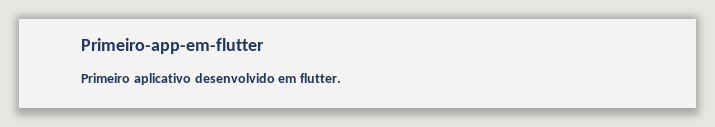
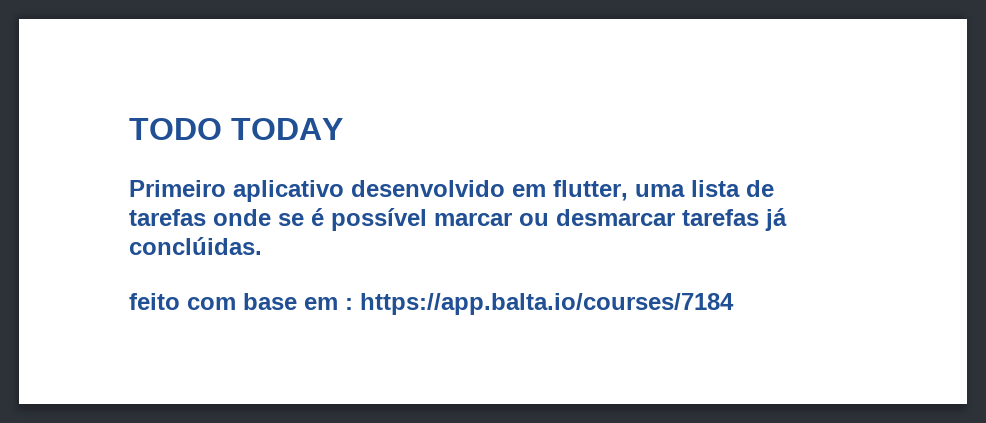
[81,38,264,54] Primeiro-app-em-flutter -> [129,118,343,140] TODO TODAY
[300,73,342,83] flutter. -> [553,180,774,201] [129,208,787,231] [129,237,262,255] [129,293,734,315] flutter, uma lista de tarefas onde se é possível marcar ou desmarcar tarefas já conclúidas. // feito com base em : https://app.balta.io/courses/7184

